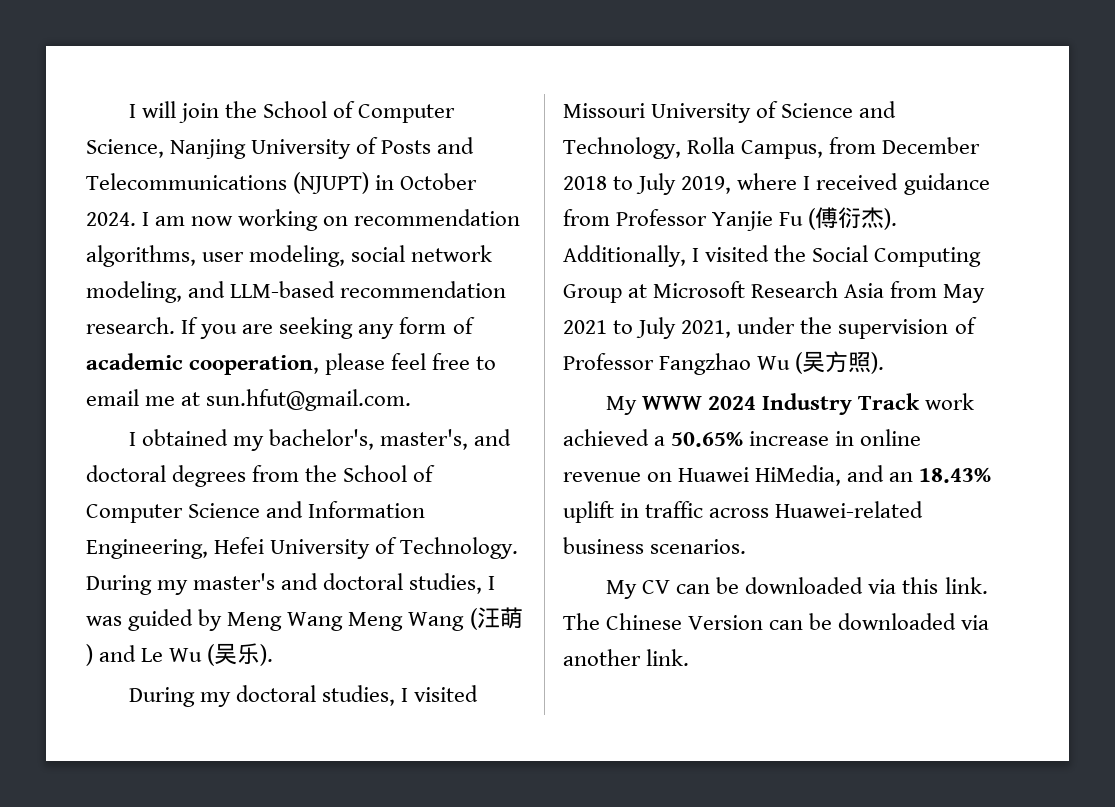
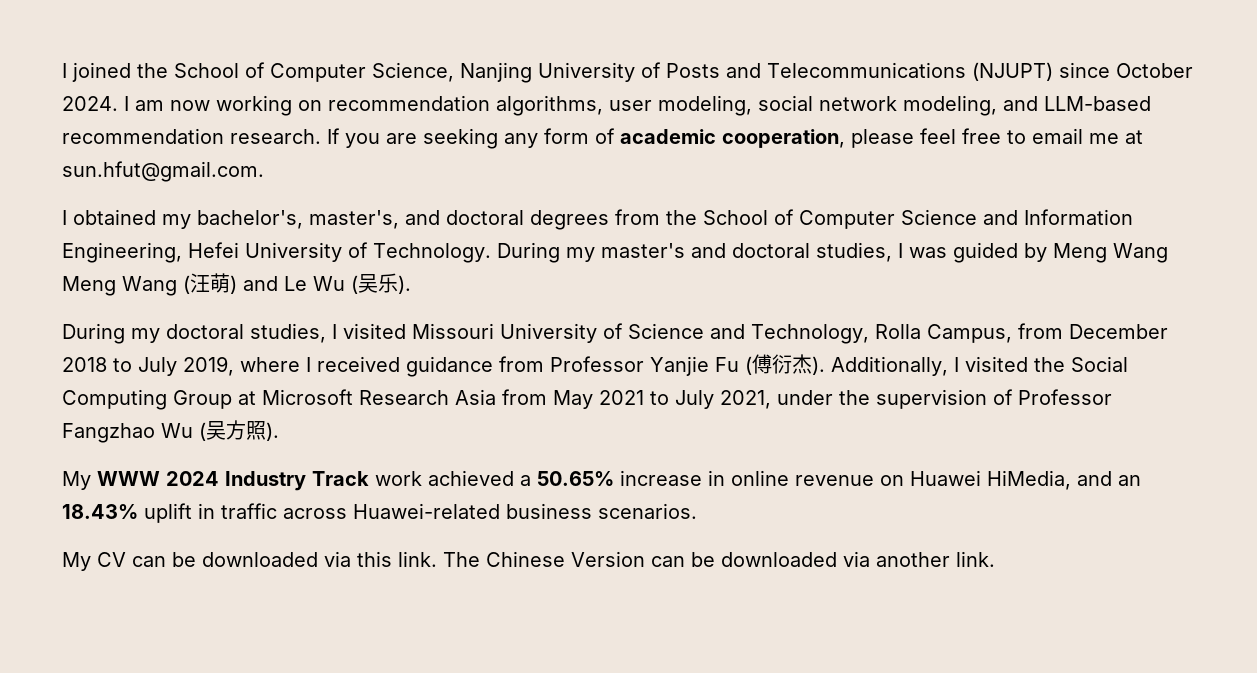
[129,101,220,123] I will join -> [62,62,131,82] I joined
[375,175,395,190] in -> [1059,62,1110,78] since

